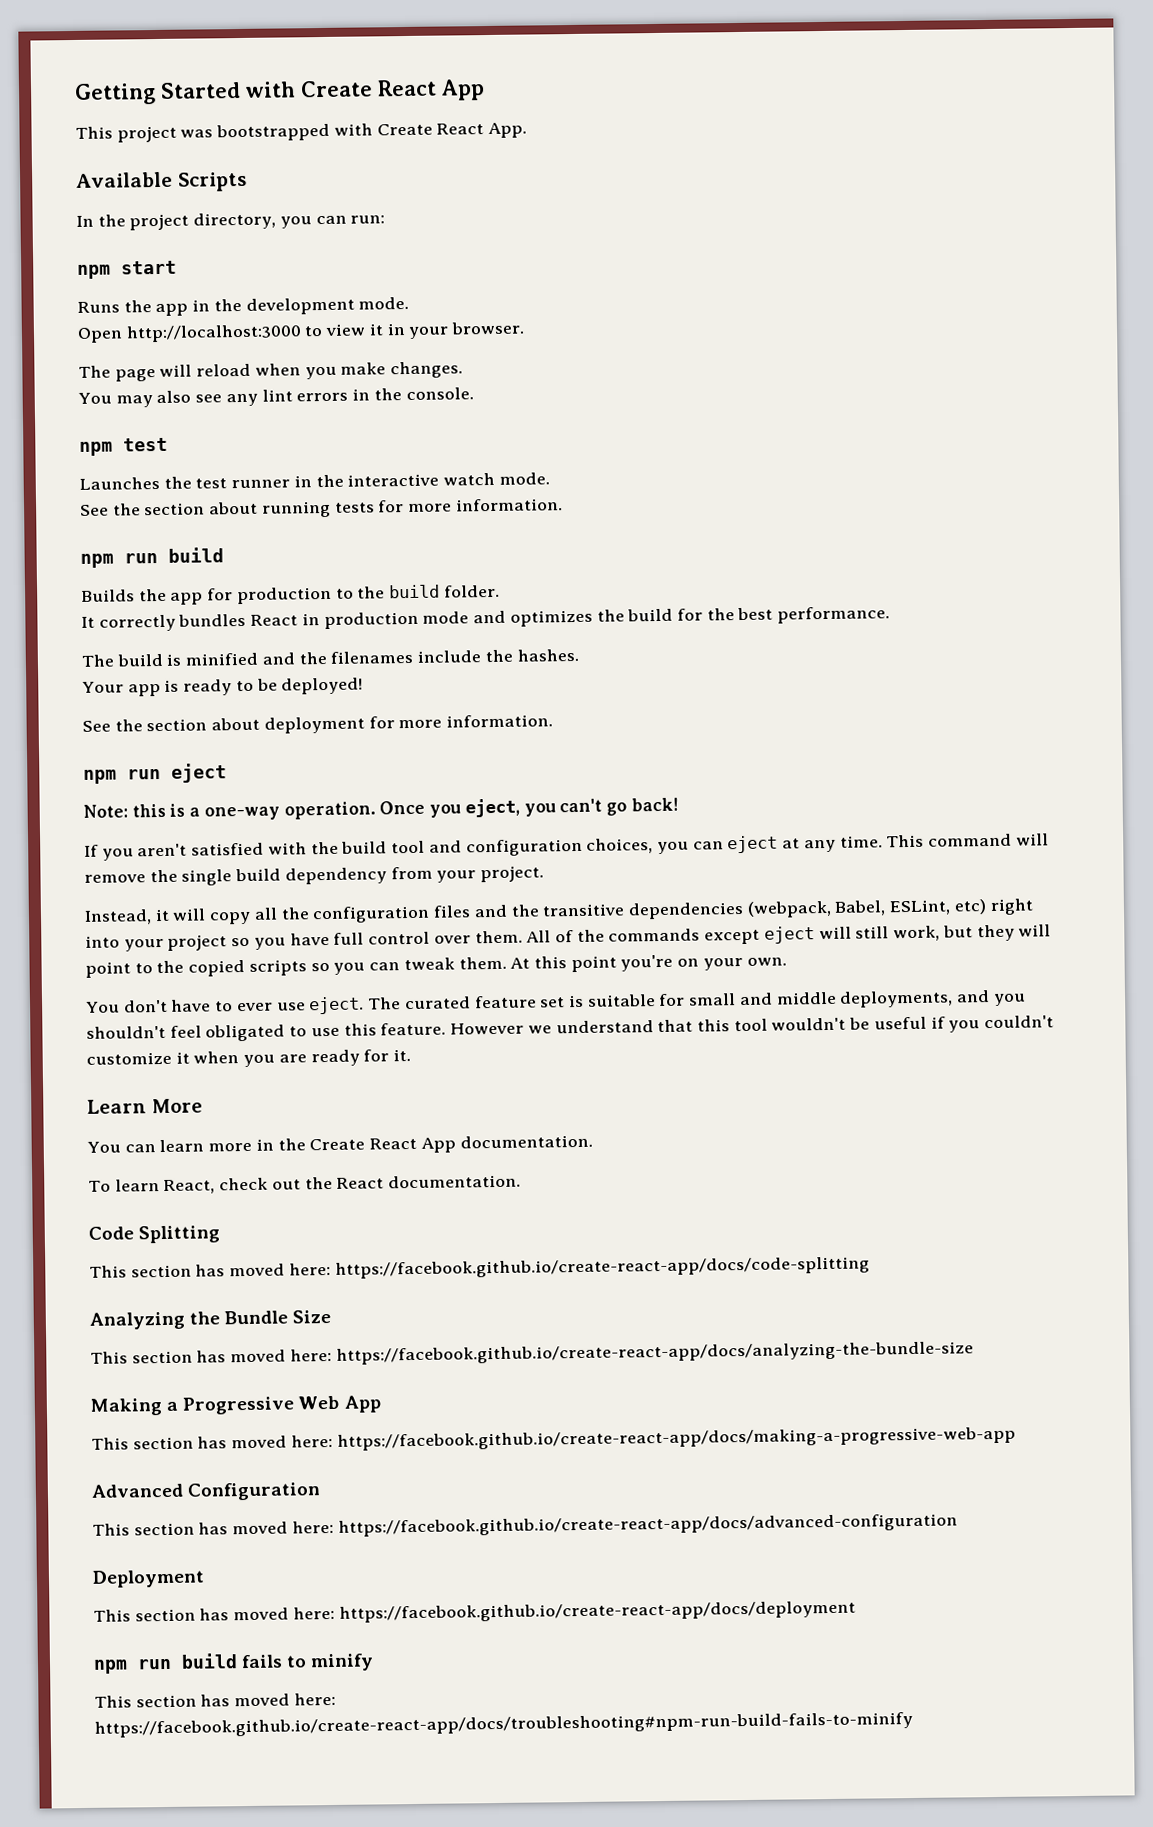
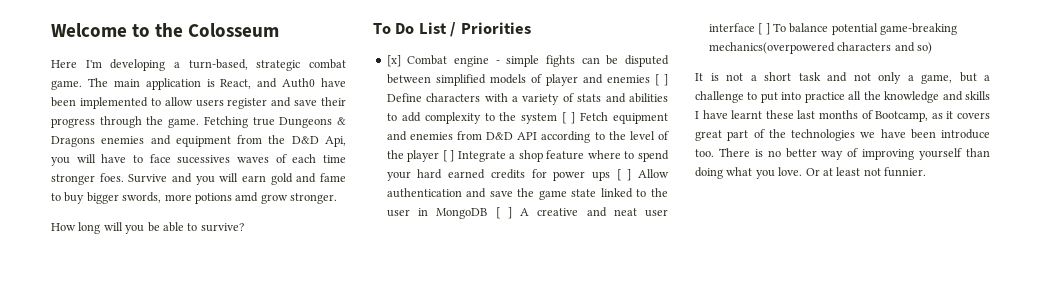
[74,79,485,105] [75,122,528,143] [76,171,247,192] [76,212,386,231] [77,260,177,279] [77,296,410,317] [77,321,526,343] [78,361,464,382] [78,387,474,408] [79,437,168,456] [79,472,550,490] [80,498,563,518] [80,547,224,568] [81,584,500,605] [81,606,891,632] [81,648,579,667] [82,677,364,697] [82,714,554,734] [83,763,227,784] [83,797,679,821] [84,833,1049,861] [84,865,545,886] [84,898,1034,925] [85,924,1052,952] [85,954,787,978] [86,990,1026,1015] [86,1015,1055,1042] [86,1048,412,1068] [87,1098,203,1114] [87,1134,593,1153] [88,1174,522,1194] [88,1225,221,1244] [89,1256,870,1279] [89,1309,332,1330] [90,1341,974,1365] [90,1395,381,1416] [91,1426,1016,1451] [91,1482,322,1501] [92,1513,958,1537] [92,1569,205,1588] [93,1600,856,1623] [93,1653,375,1674] [94,1692,336,1708] [94,1712,913,1738] Getting Started with Create React App // This project was bootstrapped with Create React App. // Available Scripts // In the project directory, you can run: // npm start // Runs the app in the development mode. // Open http://localhost:3000 to view it in your browser. // The page will reload when you make changes. // You may also see any lint errors in the console. // npm test // Launches the test runner in the interactive watch mode. // See the section about running tests for more information. // npm run build // Builds the app for production to the build folder. // It correctly bundles React in production mode and optimizes the build for the best performance. // The build is minified and the filenames include the hashes. // Your app is ready to be deployed! // See the section about deployment for more information. // npm run eject // Note: this is a one-way operation. Once you eject, you can't go back! // If you aren't satisfied with the build tool and configuration choices, you can eject at any time. This command will remove the single build dependency from your project. // Instead, it will copy all the configuration files and the transitive dependencies (webpack, Babel, ESLint, etc) right into your project so you have full control over them. All of the commands except eject will still work, but they will point to the copied scripts so you can tweak them. At this point you're on your own. // You don't have to ever use eject. The curated feature set is suitable for small and middle deployments, and you shouldn't feel obligated to use this feature. However we understand that this tool wouldn't be useful if you couldn't customize it when you are ready for it. // Learn More // You can learn more in the Create React App documentation. // To learn React, check out the React documentation. // Code Splitting // This section has moved here: https://facebook.github.io/create-react-app/docs/code-splitting // Analyzing the Bundle Size // This section has moved here: https://facebook.github.io/create-react-app/docs/analyzing-the-bundle-size // Making a Progressive Web App // This section has moved here: https://facebook.github.io/create-react-app/docs/making-a-progressive-web-app // Advanced Configuration // This section has moved here: https://facebook.github.io/create-react-app/docs/advanced-configuration // Deployment // This section has moved here: https://facebook.github.io/create-react-app/docs/deployment // npm run build fails to minify // This section has moved here: https://facebook.github.io/create-react-app/docs/troubleshooting#npm-run-build-fails-to-minify -> [51,23,280,37] [51,59,346,71] [51,78,346,90] [51,97,346,109] [51,116,347,128] [51,135,346,147] [51,154,346,166] [51,173,346,185] [51,192,337,204] [51,222,244,234] [373,22,531,37] [386,55,669,67] [386,74,668,86] [386,93,668,105] [386,112,668,124] [386,131,669,143] [386,150,669,162] [386,169,669,181] [386,188,668,200] [386,207,668,219] [708,23,957,35] [708,42,932,54] [695,72,990,84] [695,91,990,103] [695,110,990,122] [695,129,990,141] [695,148,990,160] [695,167,926,179] Welcome to the Colosseum // Here I'm developing a turn-based, strategic combat game. The main application is React, and Auth0 have been implemented to allow users register and save their progress through the game. Fetching true Dungeons & Dragons enemies and equipment from the D&D Api, you will have to face sucessives waves of each time stronger foes. Survive and you will earn gold and fame to buy bigger swords, more potions amd grow stronger. // How long will you be able to survive? // To Do List / Priorities // [x] Combat engine - simple fights can be disputed between simplified models of player and enemies [ ] Define characters with a variety of stats and abilities to add complexity to the system [ ] Fetch equipment and enemies from D&D API according to the level of the player [ ] Integrate a shop feature where to spend your hard earned credits for power ups [ ] Allow authentication and save the game state linked to the user in MongoDB [ ] A creative and neat user interface [ ] To balance potential game-breaking mechanics(overpowered characters and so) // It is not a short task and not only a game, but a challenge to put into practice all the knowledge and skills I have learnt these last months of Bootcamp, as it covers great part of the technologies we have been introduce too. There is no better way of improving yourself than doing what you love. Or at least not funnier.

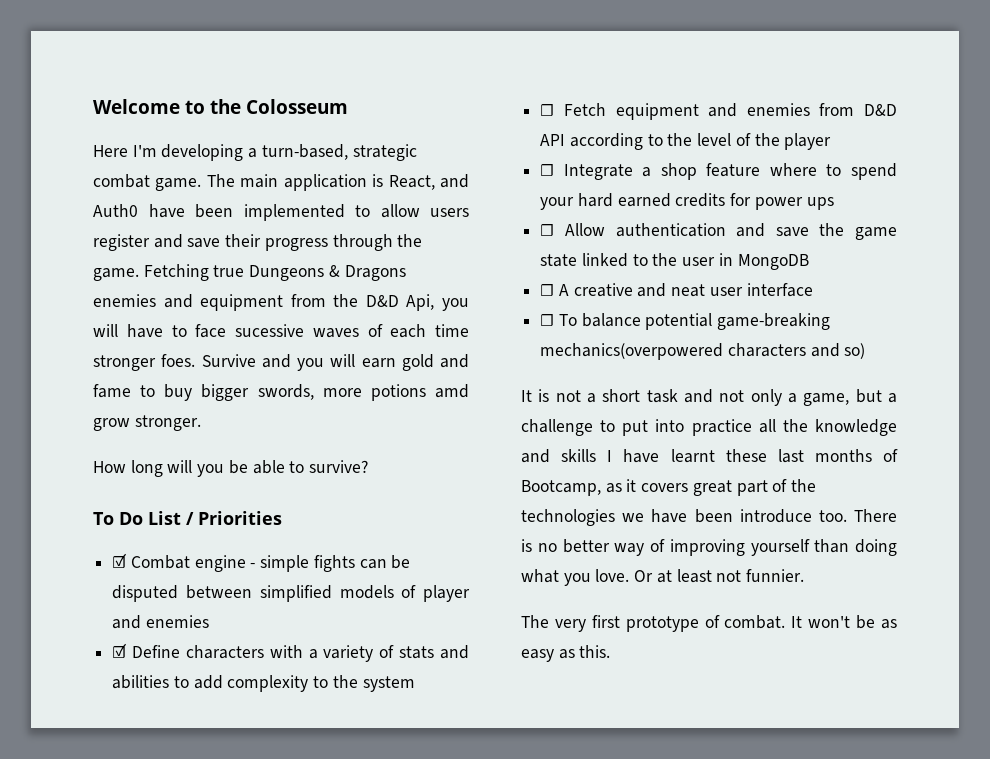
[177,155,231,164] sucessives -> [235,324,304,337] sucessive
[386,55,401,67] [x] -> [112,553,128,568] ☑
[654,74,668,86] [ ] -> [112,643,128,658] // ☑
[562,112,576,124] [ ] -> [540,104,555,116] // ☐
[442,150,455,162] [ ] -> [540,164,555,176] // ☐
[616,169,632,181] [ ] -> [540,224,555,236] // ☐
[495,207,512,219] [ ] -> [540,284,555,296] // ☐
[758,23,770,35] [ ] -> [540,314,555,326] // ☐
(926, 172) none -> [521,615,898,632] [521,645,611,662] // The very first prototype of combat. It won't be as easy as this.

